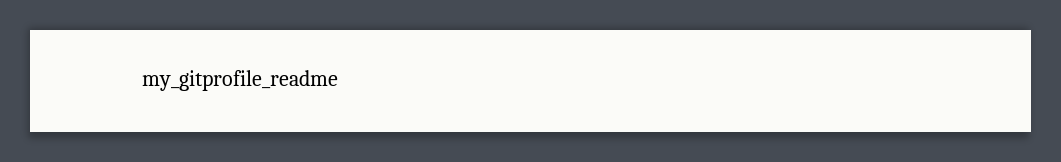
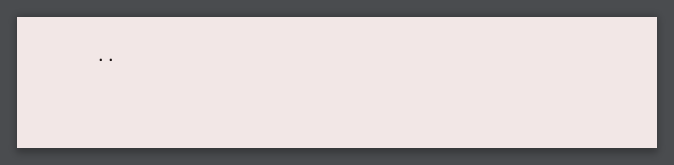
[142,70,338,91] my_gitprofile_readme -> [96,58,116,62] ..

